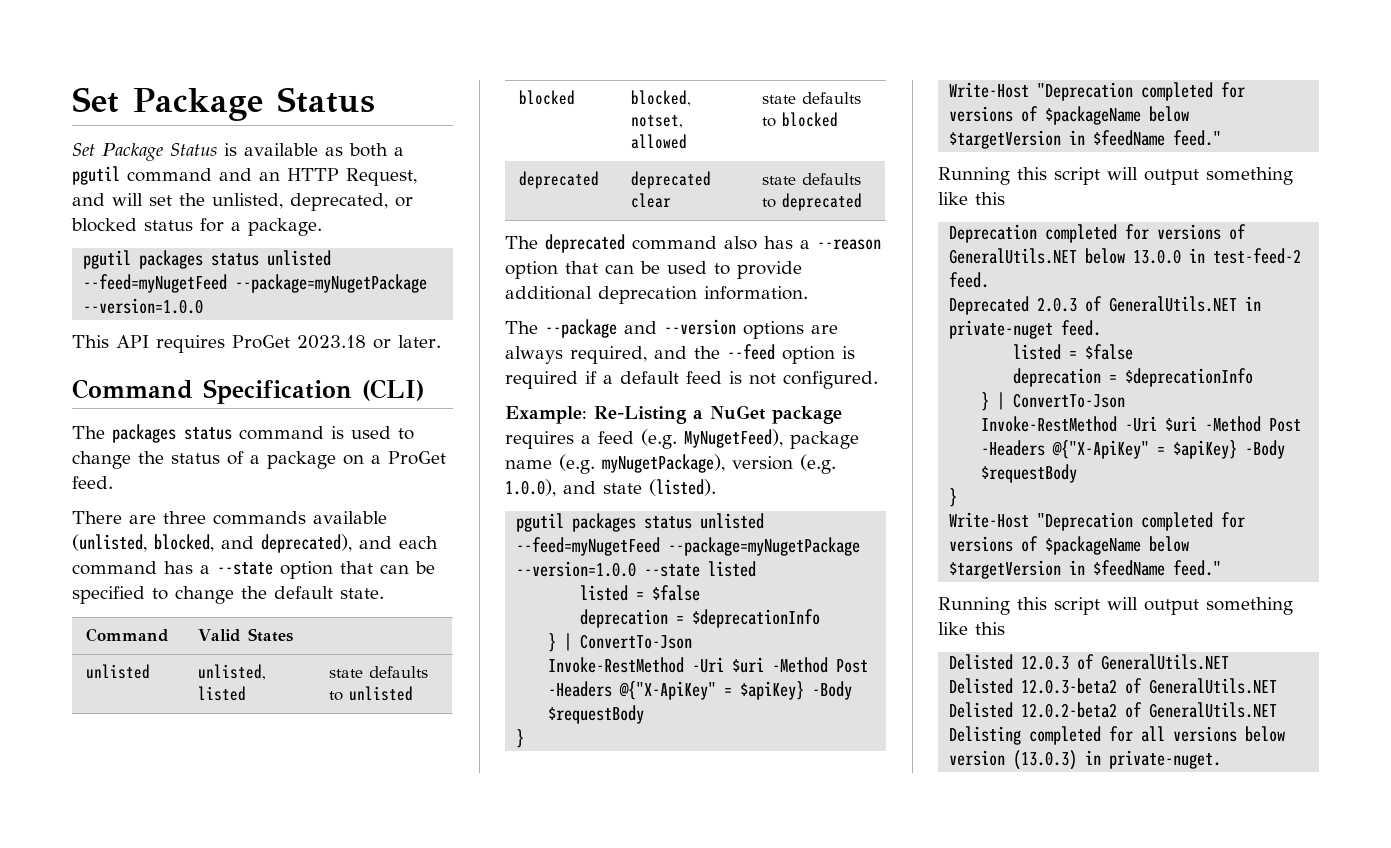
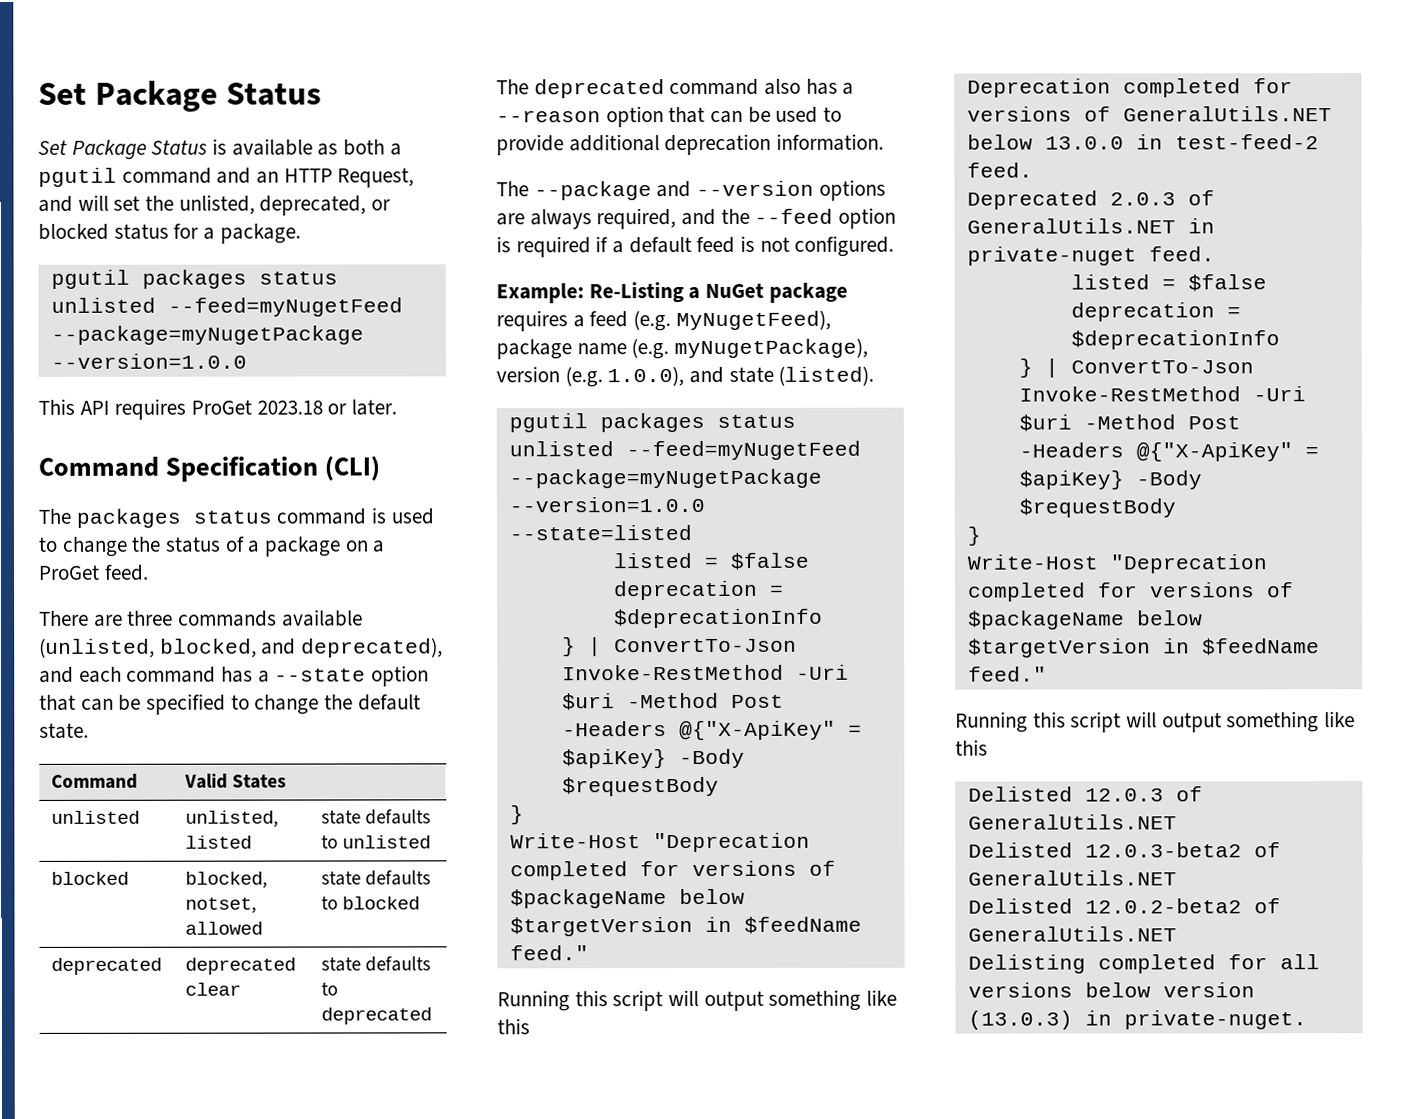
[644,561,757,577] --state listed -> [508,525,692,541] --state=listed

